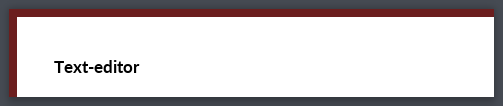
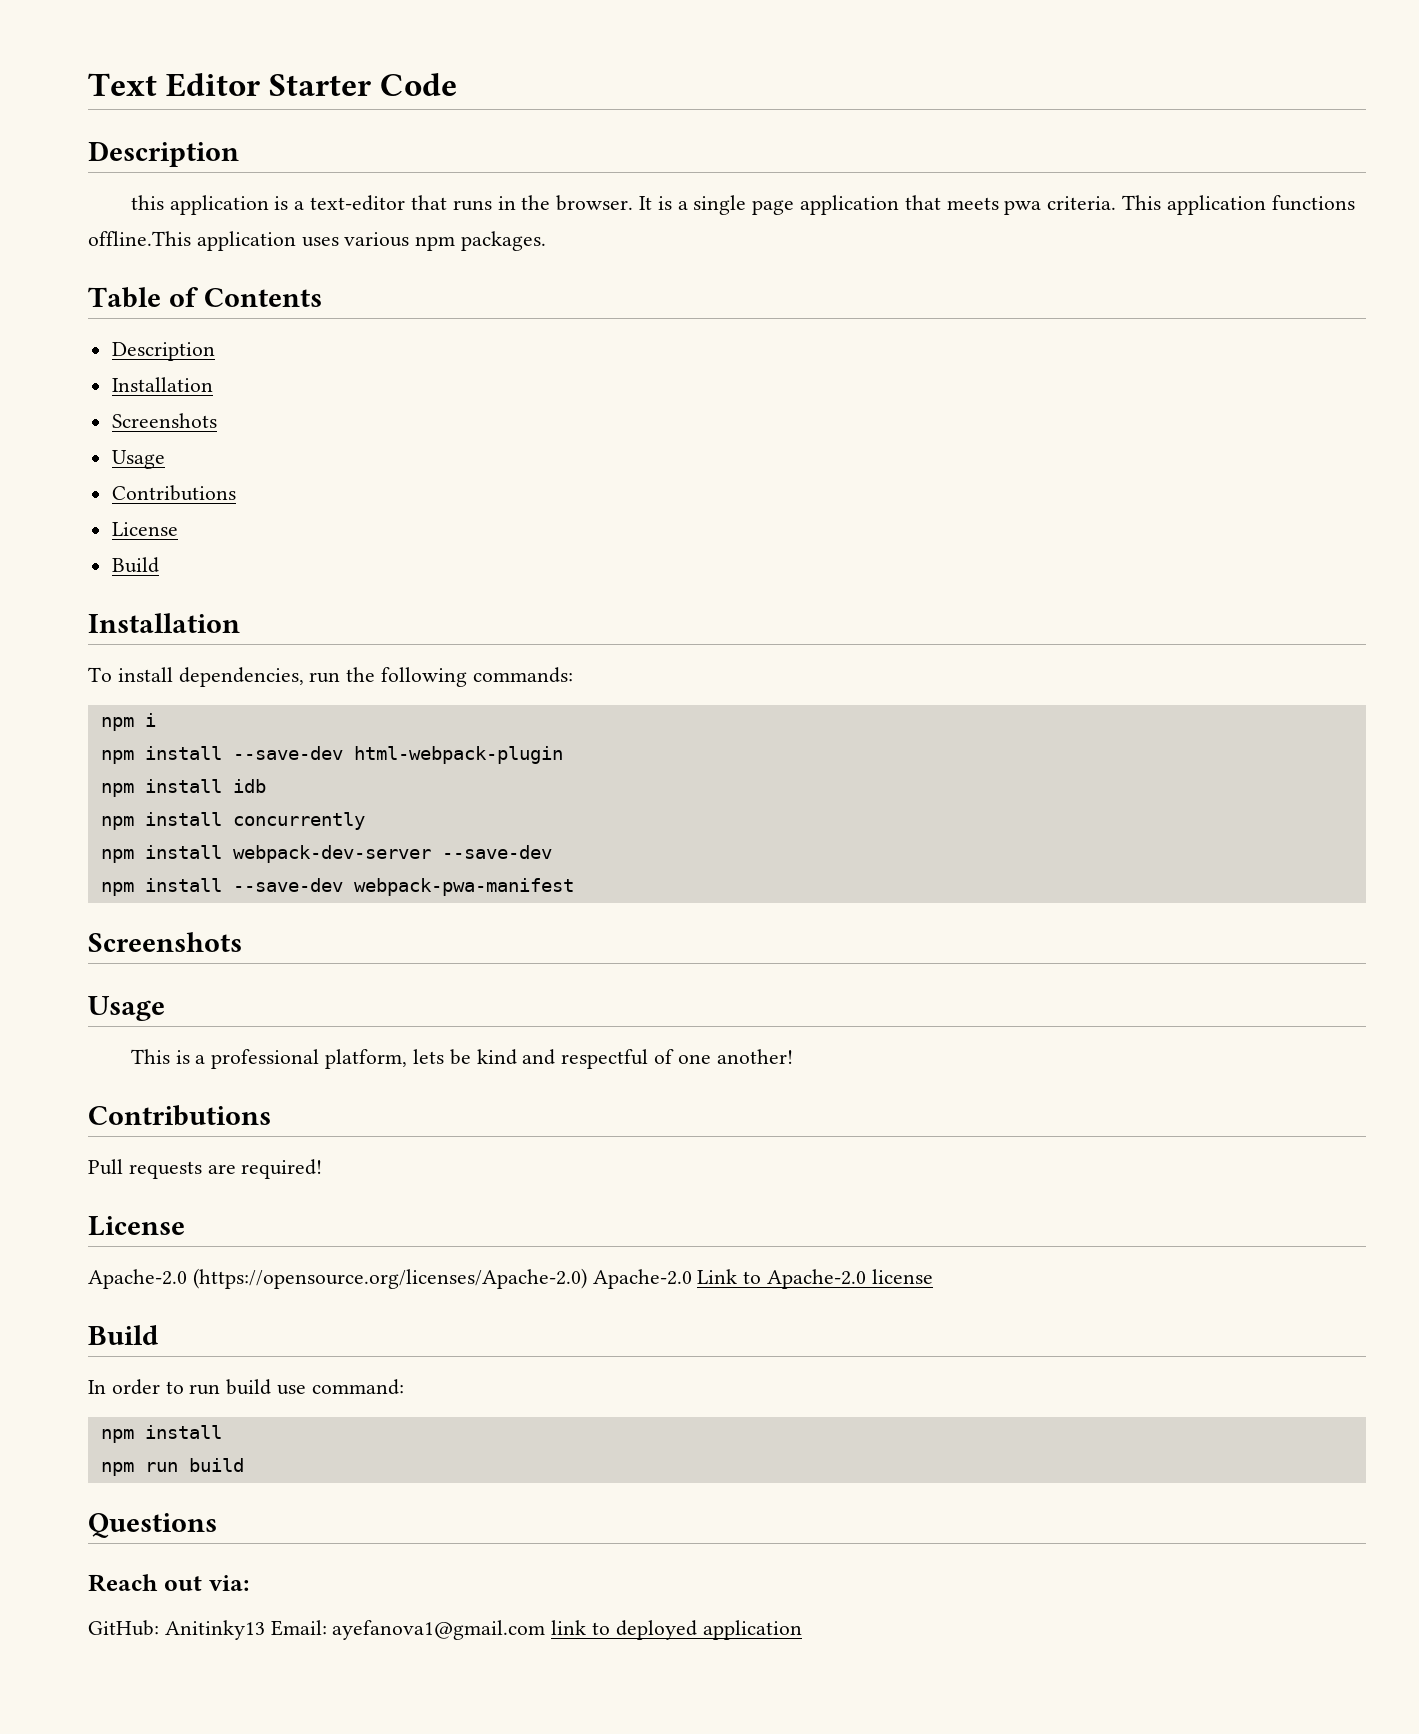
[54,60,140,73] Text-editor -> [88,73,458,97] [88,141,239,167] [130,195,1355,215] [88,231,547,251] [88,287,322,308] [111,342,215,361] [111,377,213,392] [111,413,217,428] [111,450,165,469] [111,485,236,501] [111,522,178,536] [111,557,159,573] [88,613,240,633] [88,667,573,687] [100,713,156,731] [100,746,563,764] [100,779,266,797] [100,812,365,830] [100,845,552,863] [100,878,574,896] [88,932,242,952] [88,996,165,1021] [130,1049,793,1069] [88,1105,271,1126] [88,1159,323,1179] [88,1216,185,1236] [88,1268,933,1289] [88,1325,158,1345] [88,1379,404,1395] [100,1425,222,1443] [100,1458,244,1476] [88,1513,217,1538] [88,1574,249,1592] [88,1620,802,1640] Text Editor Starter Code // Description // this application is a text-editor that runs in the browser. It is a single page application that meets pwa criteria. This application functions offline.This application uses various npm packages. // Table of Contents // Description // Installation // Screenshots // Usage // Contributions // License // Build // Installation // To install dependencies, run the following commands: // npm i // npm install --save-dev html-webpack-plugin // npm install idb // npm install concurrently // npm install webpack-dev-server --save-dev // npm install --save-dev webpack-pwa-manifest // Screenshots // Usage // This is a professional platform, lets be kind and respectful of one another! // Contributions // Pull requests are required! // License // Apache-2.0 (https://opensource.org/licenses/Apache-2.0) Apache-2.0 Link to Apache-2.0 license // Build // In order to run build use command: // npm install // npm run build // Questions // Reach out via: // GitHub: Anitinky13 Email: ayefanova1@gmail.com link to deployed application

